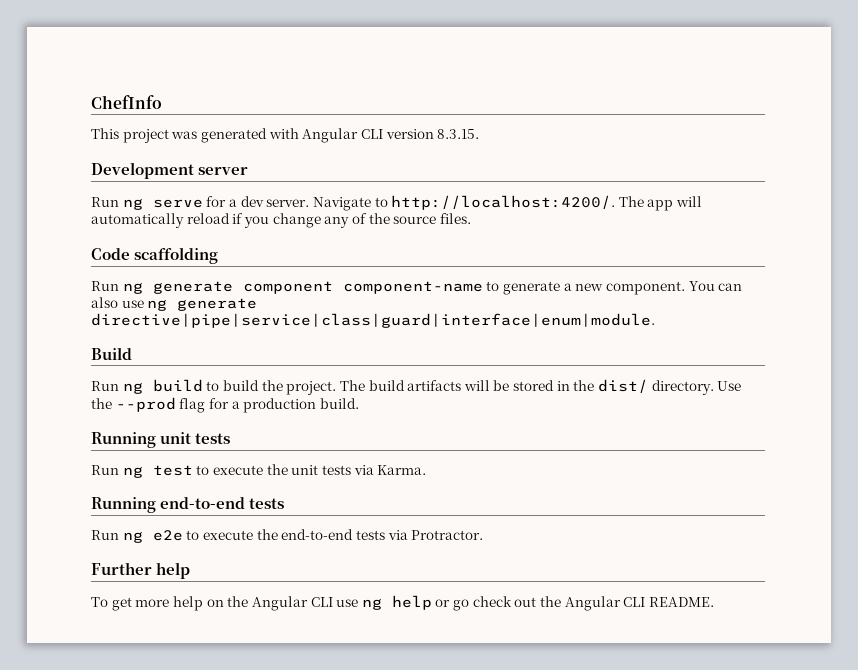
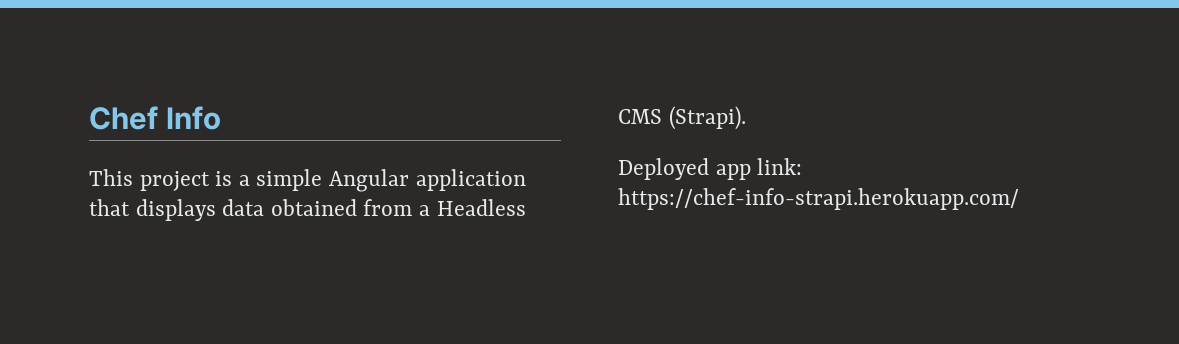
[91,95,162,109] ChefInfo -> [89,106,222,130] Chef Info
[171,128,480,143] [91,162,249,179] [91,195,703,211] [91,213,471,228] [91,247,219,264] [91,281,743,295] [91,297,258,311] [91,313,655,328] [91,347,132,360] [91,379,742,395] [91,397,359,413] [91,432,231,448] [91,464,427,478] [91,497,285,513] [91,529,484,543] [91,562,191,579] [91,595,714,611] was generated with Angular CLI version 8.3.15. // Development server // Run ng serve for a dev server. Navigate to http://localhost:4200/. The app will automatically reload if you change any of the source files. // Code scaffolding // Run ng generate component component-name to generate a new component. You can also use ng generate directive|pipe|service|class|guard|interface|enum|module. // Build // Run ng build to build the project. The build artifacts will be stored in the dist/ directory. Use the --prod flag for a production build. // Running unit tests // Run ng test to execute the unit tests via Karma. // Running end-to-end tests // Run ng e2e to execute the end-to-end tests via Protractor. // Further help // To get more help on the Angular CLI use ng help or go check out the Angular CLI README. -> [215,169,526,192] [89,199,526,221] [618,106,746,130] [618,158,803,180] [618,188,1019,210] is a simple Angular application that displays data obtained from a Headless CMS (Strapi). // Deployed app link: https://chef-info-strapi.herokuapp.com/

